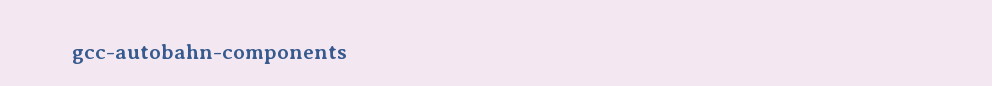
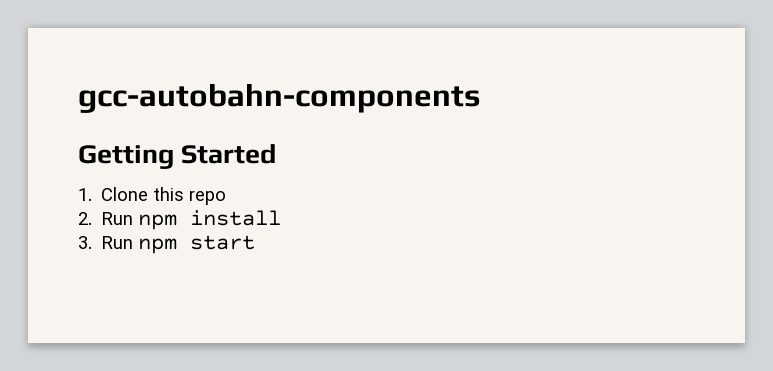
(347, 54) none -> [78,144,277,169] [78,187,227,205] [78,210,282,230] [78,235,256,254] // Getting Started // 1. Clone this repo // 2. Run npm install // 3. Run npm start

